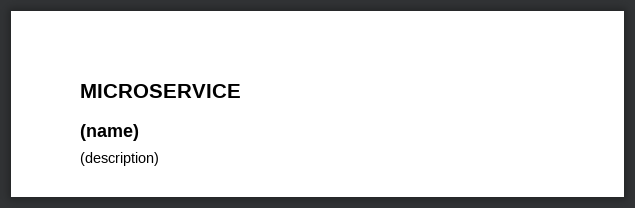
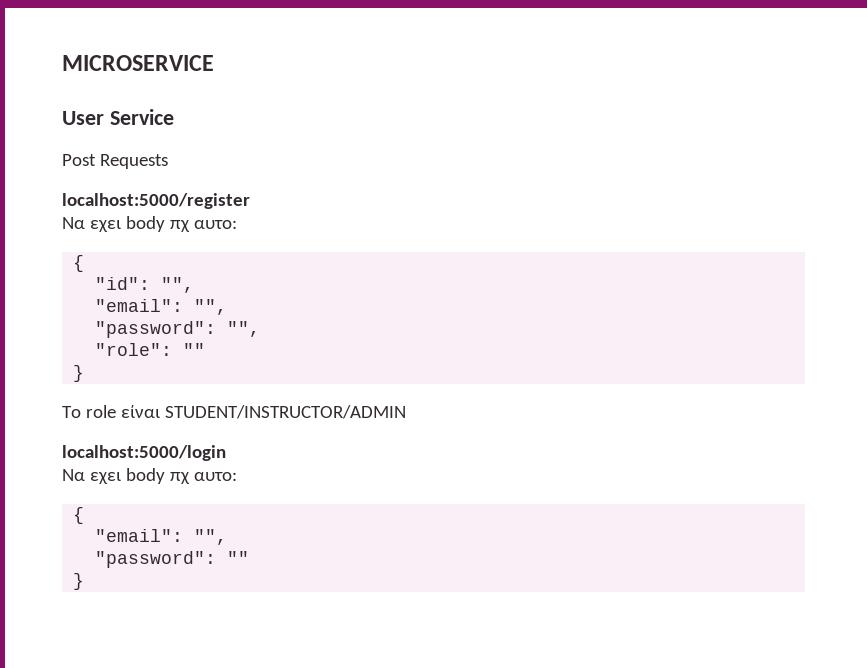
[80,124,139,141] [80,152,159,166] (name) // (description) -> [62,109,174,125] [62,154,168,169] [62,193,250,209] [62,216,237,232] [73,255,85,272] [95,277,195,293] [95,299,228,315] [95,321,261,338] [95,343,206,356] [73,365,85,382] [62,405,406,419] [62,445,226,461] [62,468,237,484] [73,507,85,524] [95,529,228,545] [95,551,250,568] [73,573,85,590] User Service // Post Requests // localhost:5000/register // Nα εχει body πχ αυτο: // { // "id": "", // "email": "", // "password": "", // "role": "" // } // To role είναι STUDENT/INSTRUCTOR/ADMIN // localhost:5000/login // Να εχει body πχ αυτο: // { // "email": "", // "password": "" // }

